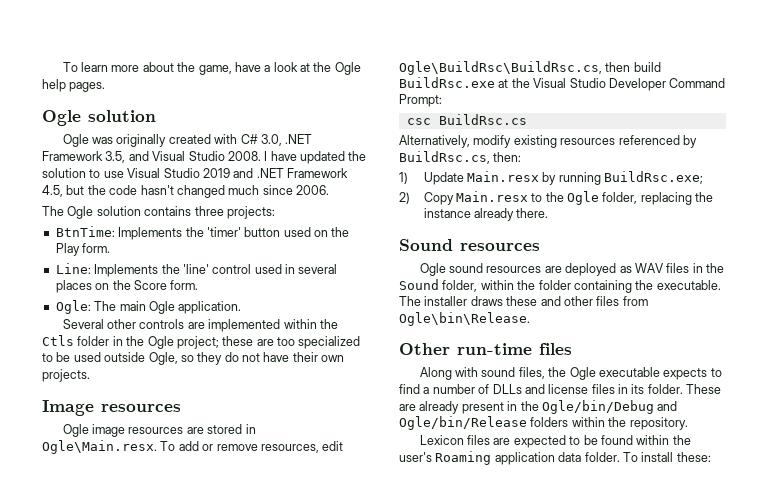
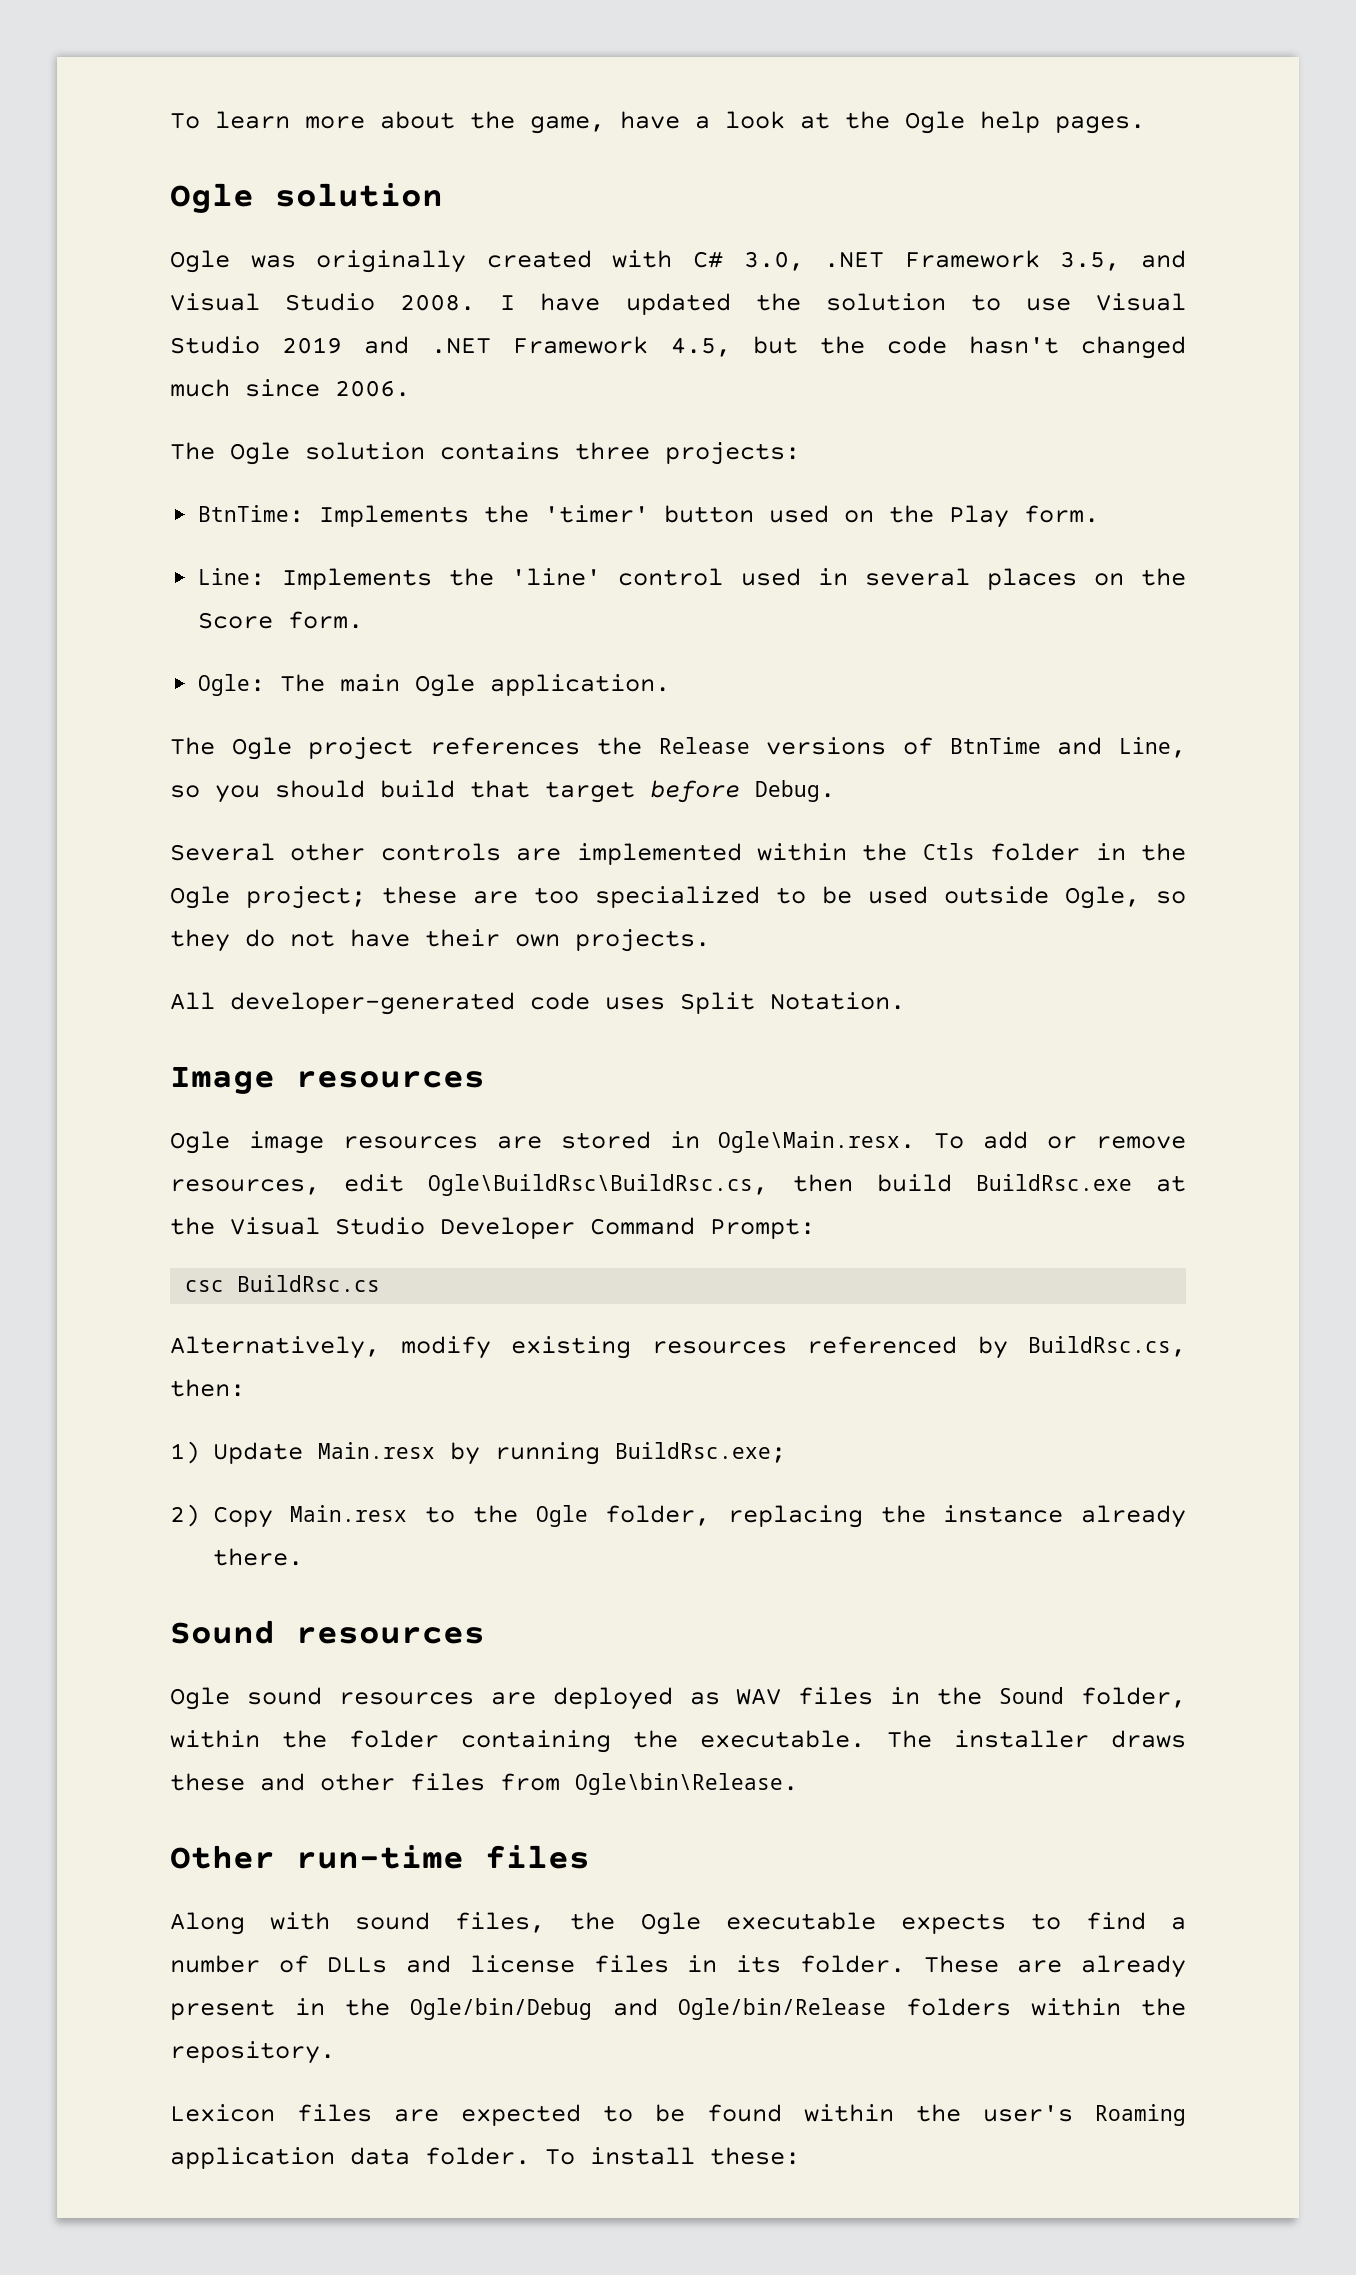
(242, 307) none -> [170,737,1187,760] [170,780,835,803] // The Ogle project references the Release versions of BtnTime and Line, so you should build that target before Debug.
(90, 375) none -> [170,992,905,1015] // All developer-generated code uses Split Notation.

